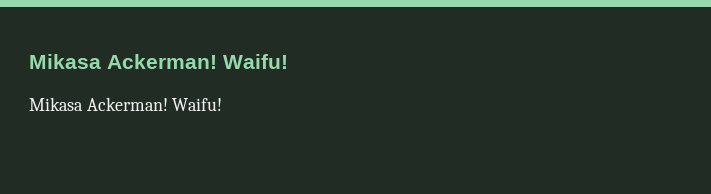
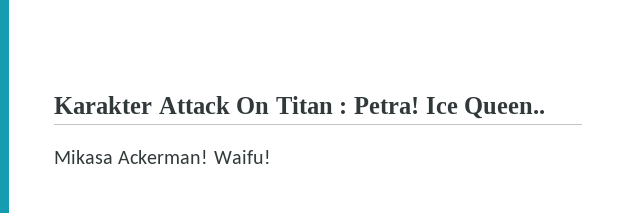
[29,54,288,69] Mikasa Ackerman! Waifu! -> [54,96,546,119] Karakter Attack On Titan : Petra! Ice Queen..

